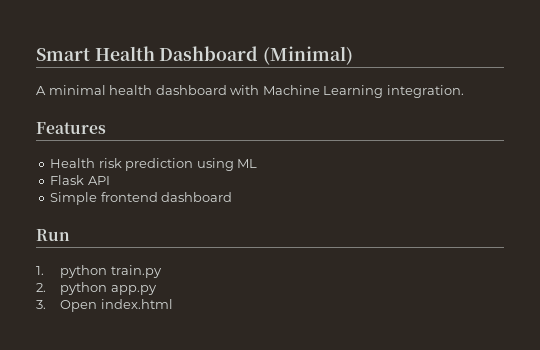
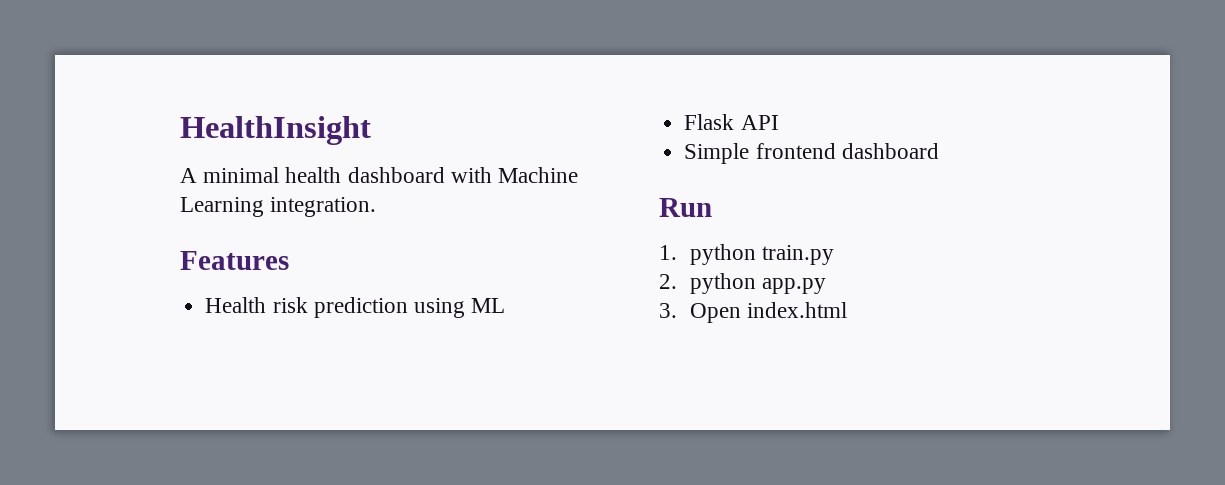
[36,46,354,65] Smart Health Dashboard (Minimal) -> [180,116,371,145] HealthInsight

